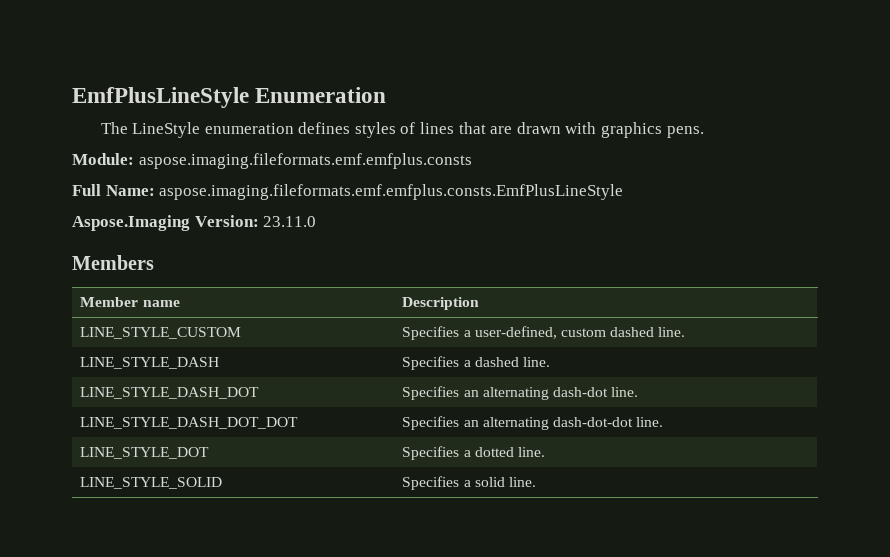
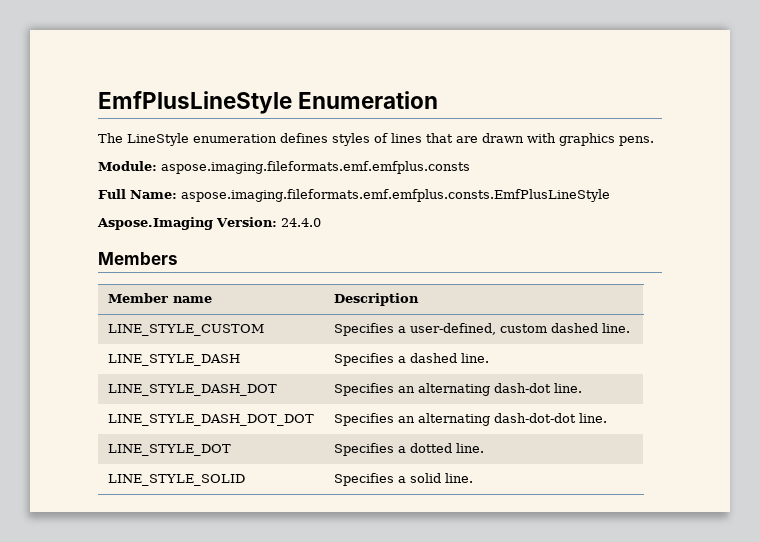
[263,216,317,227] 23.11.0 -> [280,218,321,227] 24.4.0

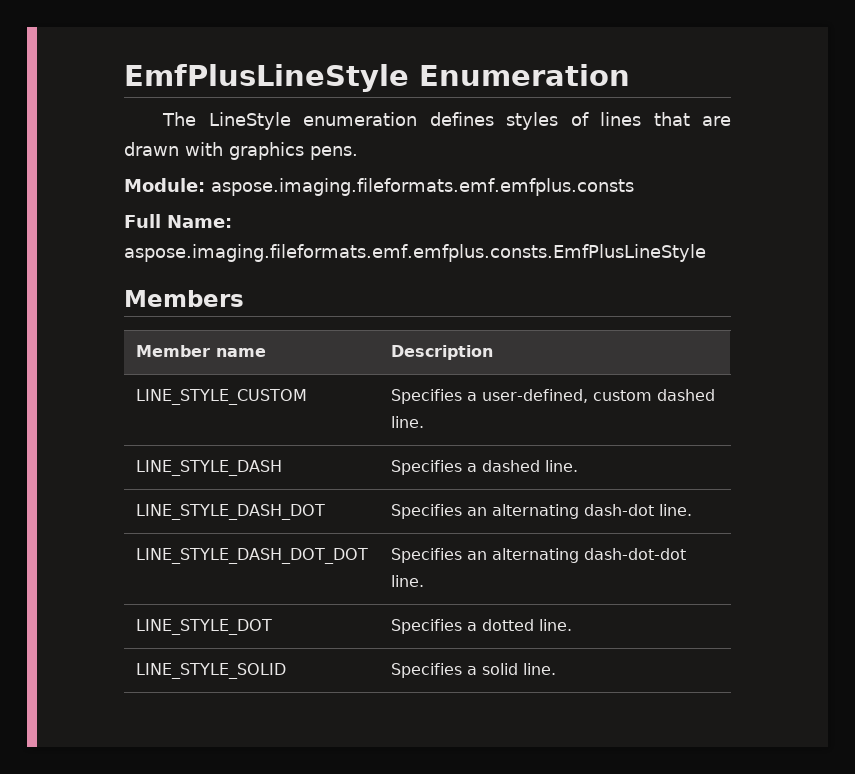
[97,217,321,230] // Aspose.Imaging Version: 24.4.0 -> (706, 253) none

